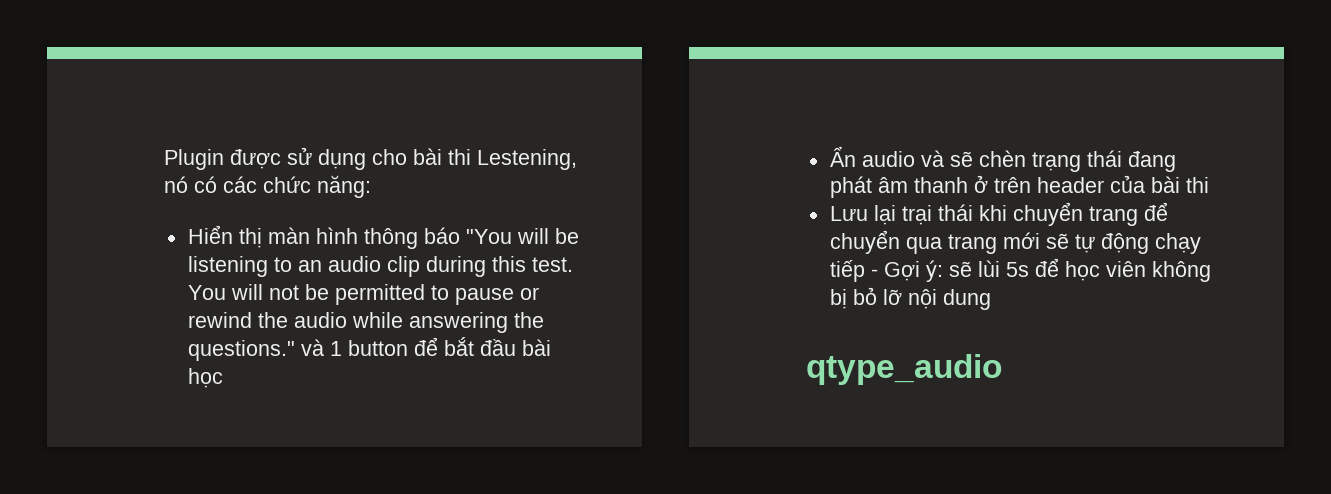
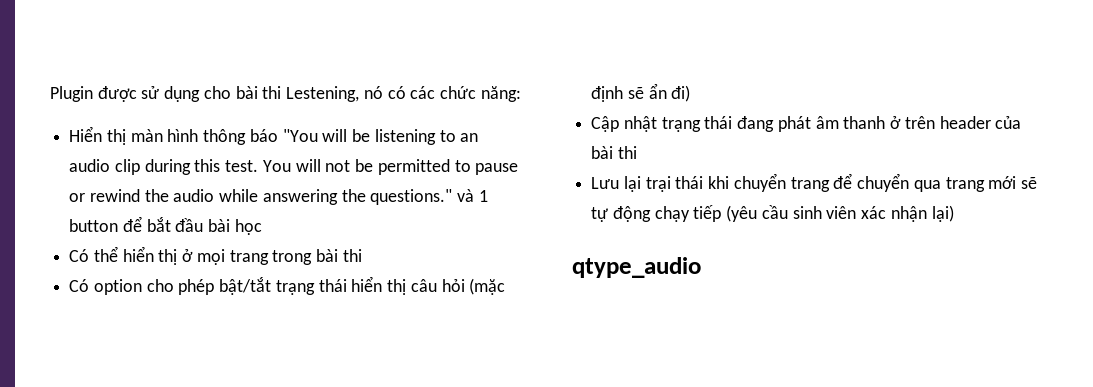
[829,146,1026,167] Ẩn audio và sẽ chèn -> [69,246,362,265] [69,276,506,295] [591,83,691,102] [591,116,657,132] Có thể hiển thị ở mọi trang trong bài thi // Có option cho phép bật/tắt trạng thái hiển thị câu hỏi (mặc định sẽ ẩn đi) // Cập nhật
[870,258,1211,282] [829,287,991,310] - Gợi ý: sẽ lùi 5s để học viên không bị bỏ lỡ nội dung -> [726,205,954,222] (yêu cầu sinh viên xác nhận lại)

